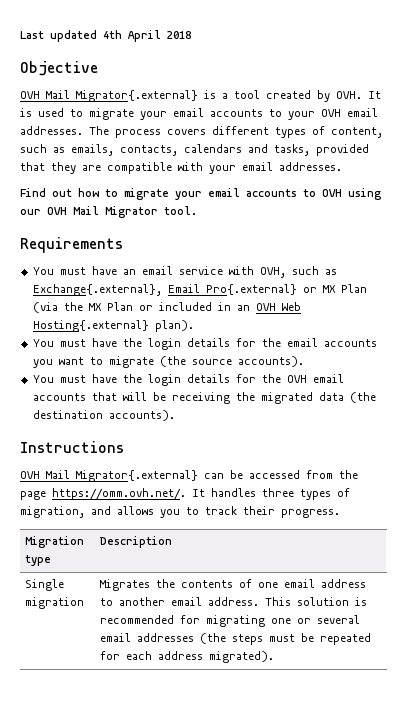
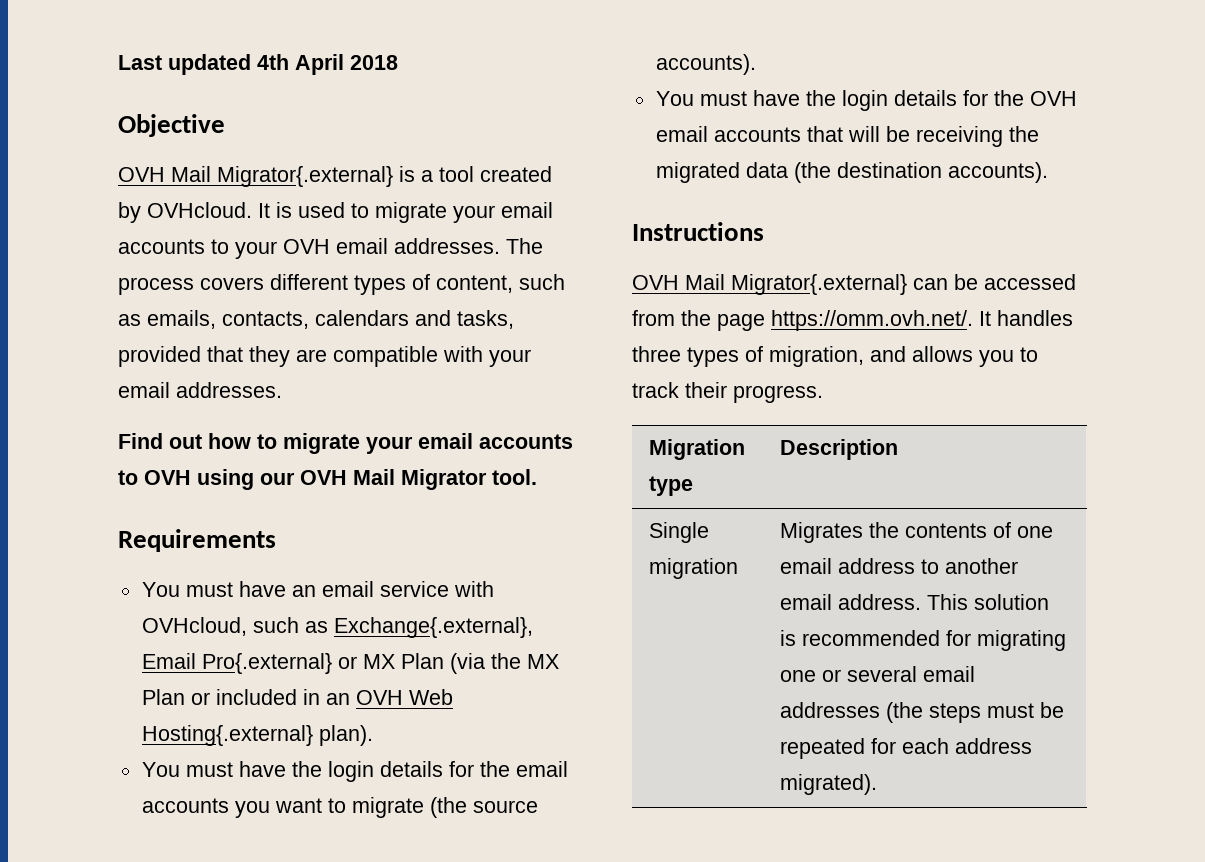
[336,91,362,99] OVH. -> [147,202,252,218] OVHcloud.
[259,267,286,278] OVH, -> [141,617,247,636] OVHcloud,

